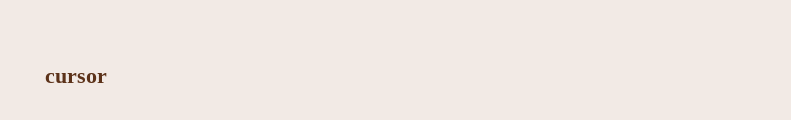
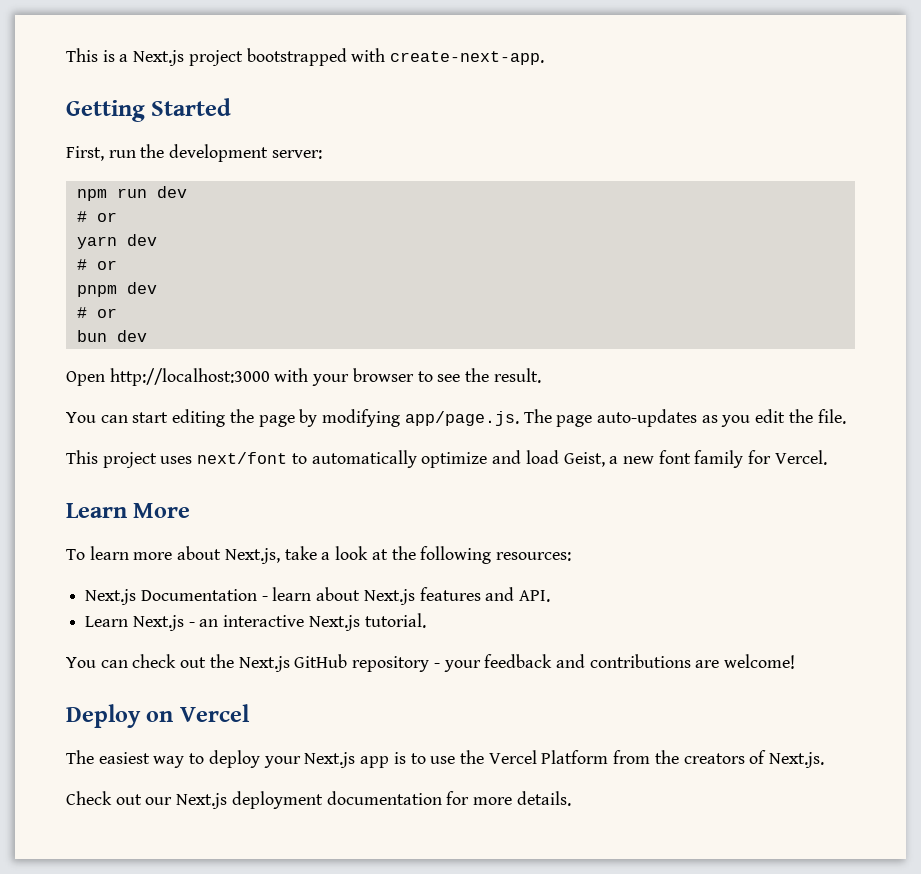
[45,73,107,83] cursor -> [66,48,545,66] [66,98,232,122] [66,144,322,162] [76,186,187,201] [76,211,117,222] [76,234,157,249] [76,259,117,270] [76,282,157,297] [76,307,117,318] [76,330,147,342] [66,368,541,386] [66,409,846,427] [66,450,827,468] [66,503,191,518] [66,546,571,564] [85,587,551,605] [85,613,426,631] [66,654,796,672] [66,704,250,728] [66,750,825,768] [66,791,571,809] This is a Next.js project bootstrapped with create-next-app. // Getting Started // First, run the development server: // npm run dev // # or // yarn dev // # or // pnpm dev // # or // bun dev // Open http://localhost:3000 with your browser to see the result. // You can start editing the page by modifying app/page.js. The page auto-updates as you edit the file. // This project uses next/font to automatically optimize and load Geist, a new font family for Vercel. // Learn More // To learn more about Next.js, take a look at the following resources: // Next.js Documentation - learn about Next.js features and API. // Learn Next.js - an interactive Next.js tutorial. // You can check out the Next.js GitHub repository - your feedback and contributions are welcome! // Deploy on Vercel // The easiest way to deploy your Next.js app is to use the Vercel Platform from the creators of Next.js. // Check out our Next.js deployment documentation for more details.

